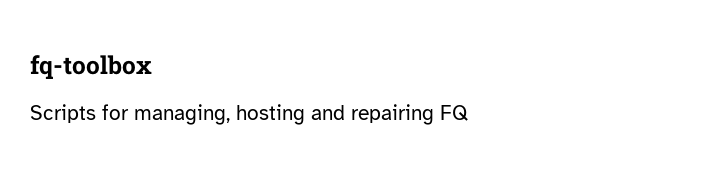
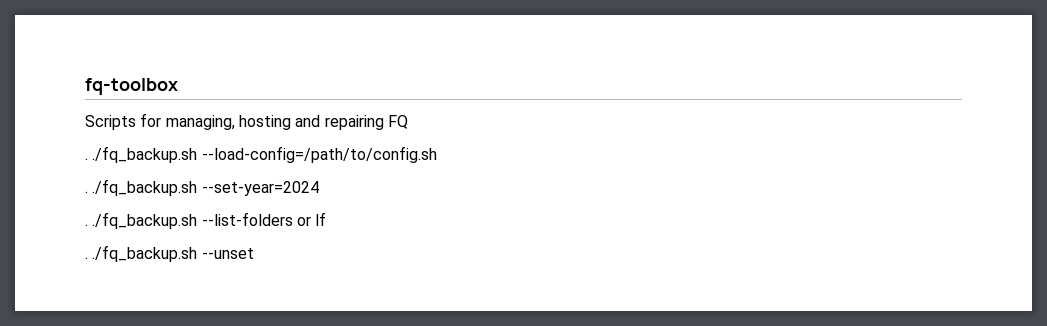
(468, 113) none -> [85,146,437,163] [85,179,319,196] [85,212,327,229] [85,245,254,262] // . ./fq_backup.sh --load-config=/path/to/config.sh // . ./fq_backup.sh --set-year=2024 // . ./fq_backup.sh --list-folders or lf // . ./fq_backup.sh --unset

